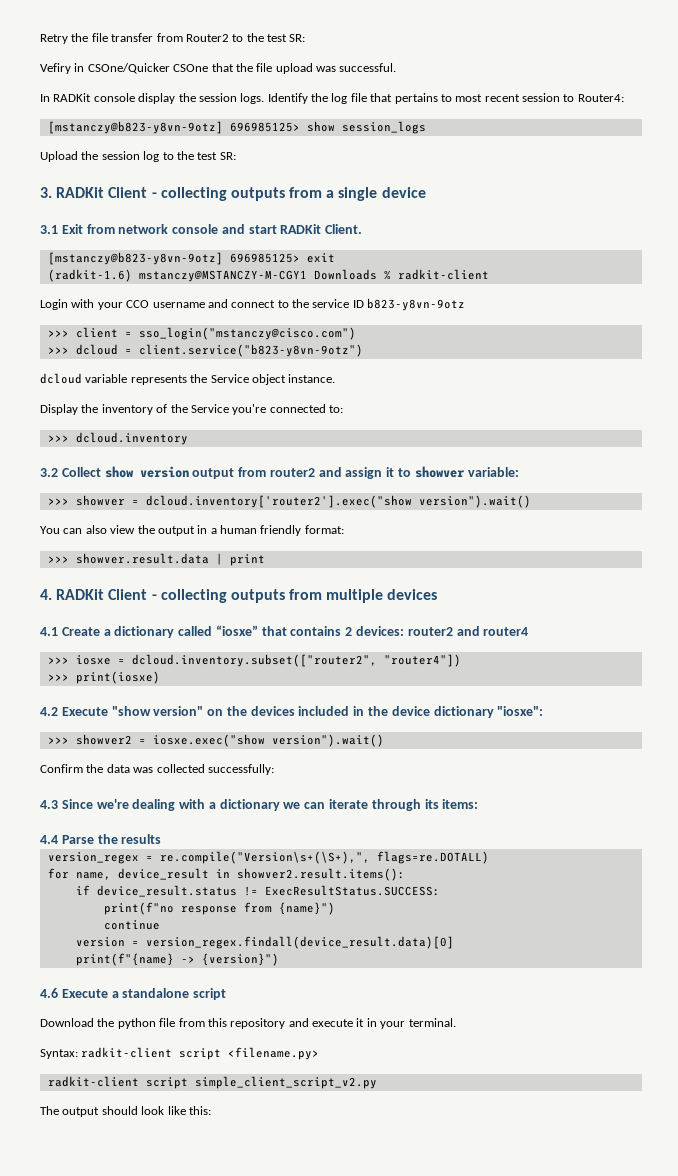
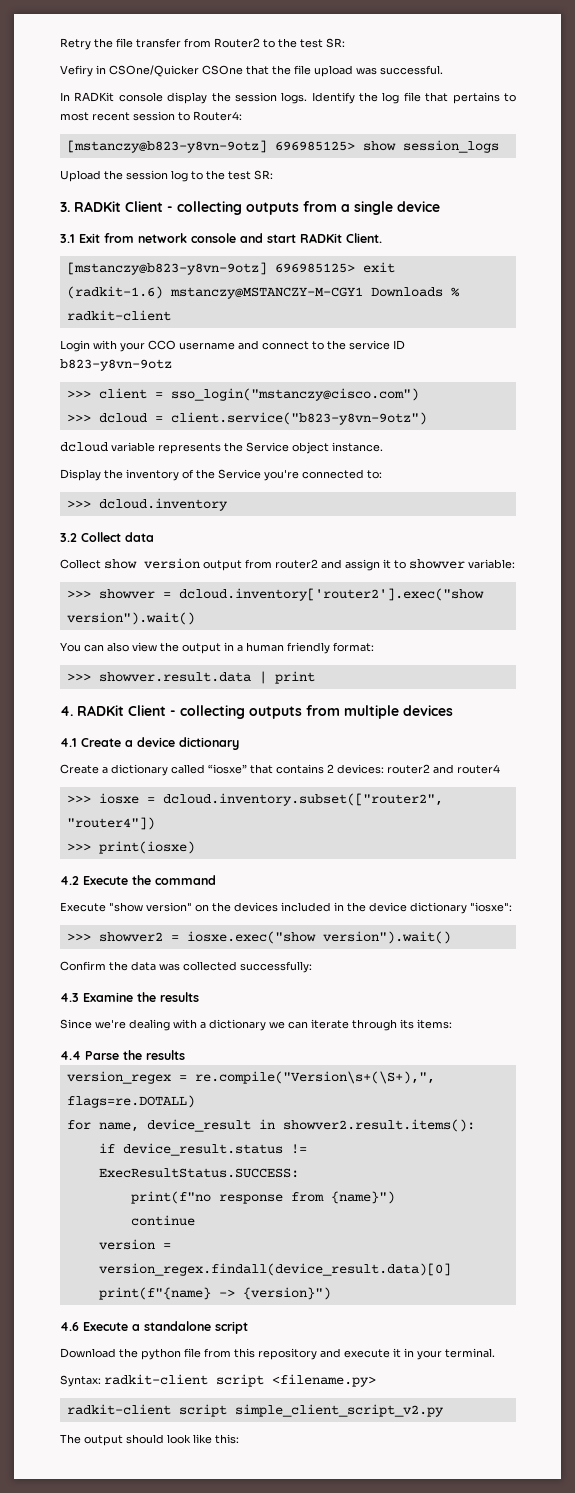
(101, 472) none -> [125,532,154,542] [60,559,101,569] data // Collect
(111, 632) none -> [137,737,239,750] [60,764,108,774] device dictionary // Create a
(108, 711) none -> [132,875,216,885] [60,902,106,912] the command // Execute
(58, 804) none -> [83,992,199,1002] Examine the results //

